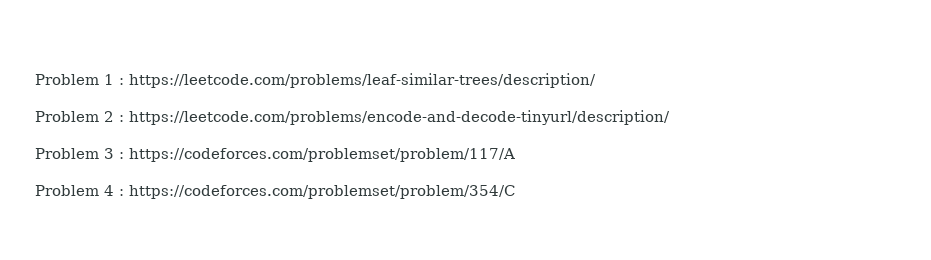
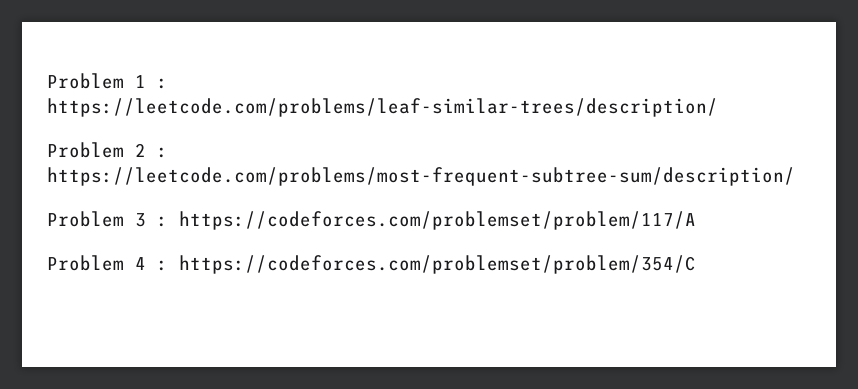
[129,110,670,125] https://leetcode.com/problems/encode-and-decode-tinyurl/description/ -> [47,167,795,186] https://leetcode.com/problems/most-frequent-subtree-sum/description/

